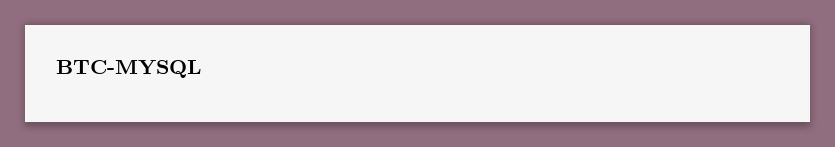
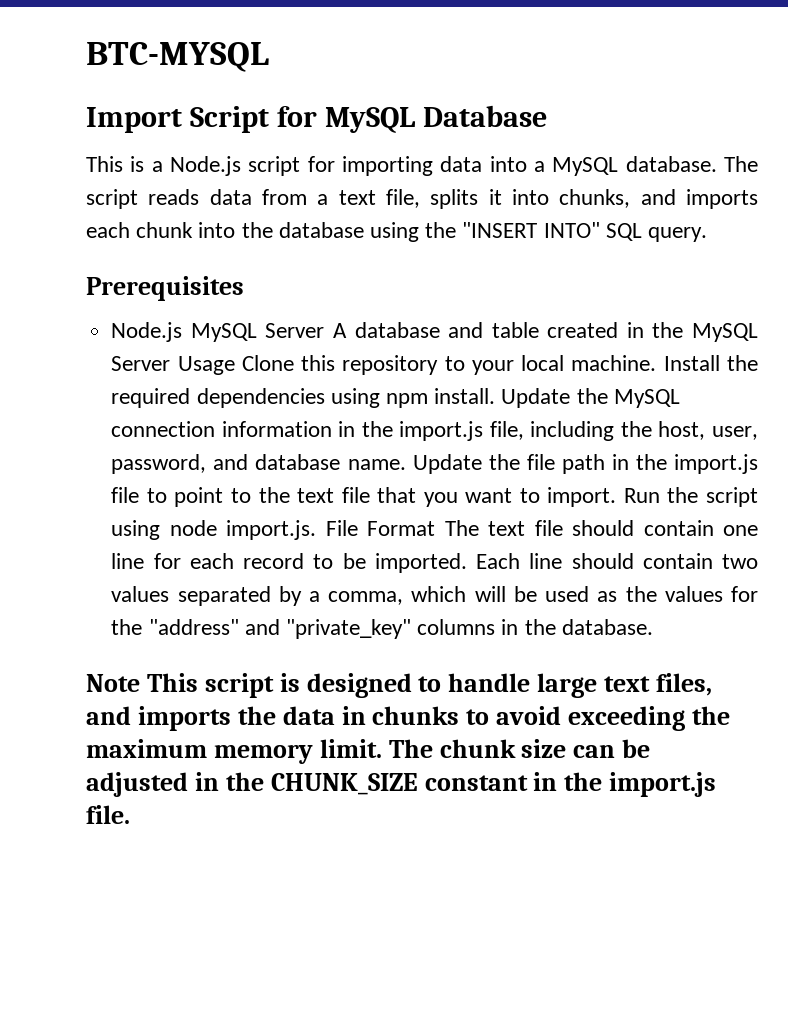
(202, 69) none -> [86,105,547,133] [86,156,758,176] [86,189,758,209] [86,222,708,242] [86,276,244,301] [111,322,759,342] [111,355,758,375] [111,388,680,408] [111,421,759,441] [111,454,759,474] [111,487,758,507] [111,520,759,540] [111,553,758,573] [111,586,759,606] [111,619,653,639] [86,673,712,698] [86,706,730,731] [86,739,651,764] [86,772,717,797] [86,805,130,824] // Import Script for MySQL Database // This is a Node.js script for importing data into a MySQL database. The script reads data from a text file, splits it into chunks, and imports each chunk into the database using the "INSERT INTO" SQL query. // Prerequisites // Node.js MySQL Server A database and table created in the MySQL Server Usage Clone this repository to your local machine. Install the required dependencies using npm install. Update the MySQL connection information in the import.js file, including the host, user, password, and database name. Update the file path in the import.js file to point to the text file that you want to import. Run the script using node import.js. File Format The text file should contain one line for each record to be imported. Each line should contain two values separated by a comma, which will be used as the values for the "address" and "private_key" columns in the database. // Note This script is designed to handle large text files, and imports the data in chunks to avoid exceeding the maximum memory limit. The chunk size can be adjusted in the CHUNK_SIZE constant in the import.js file.

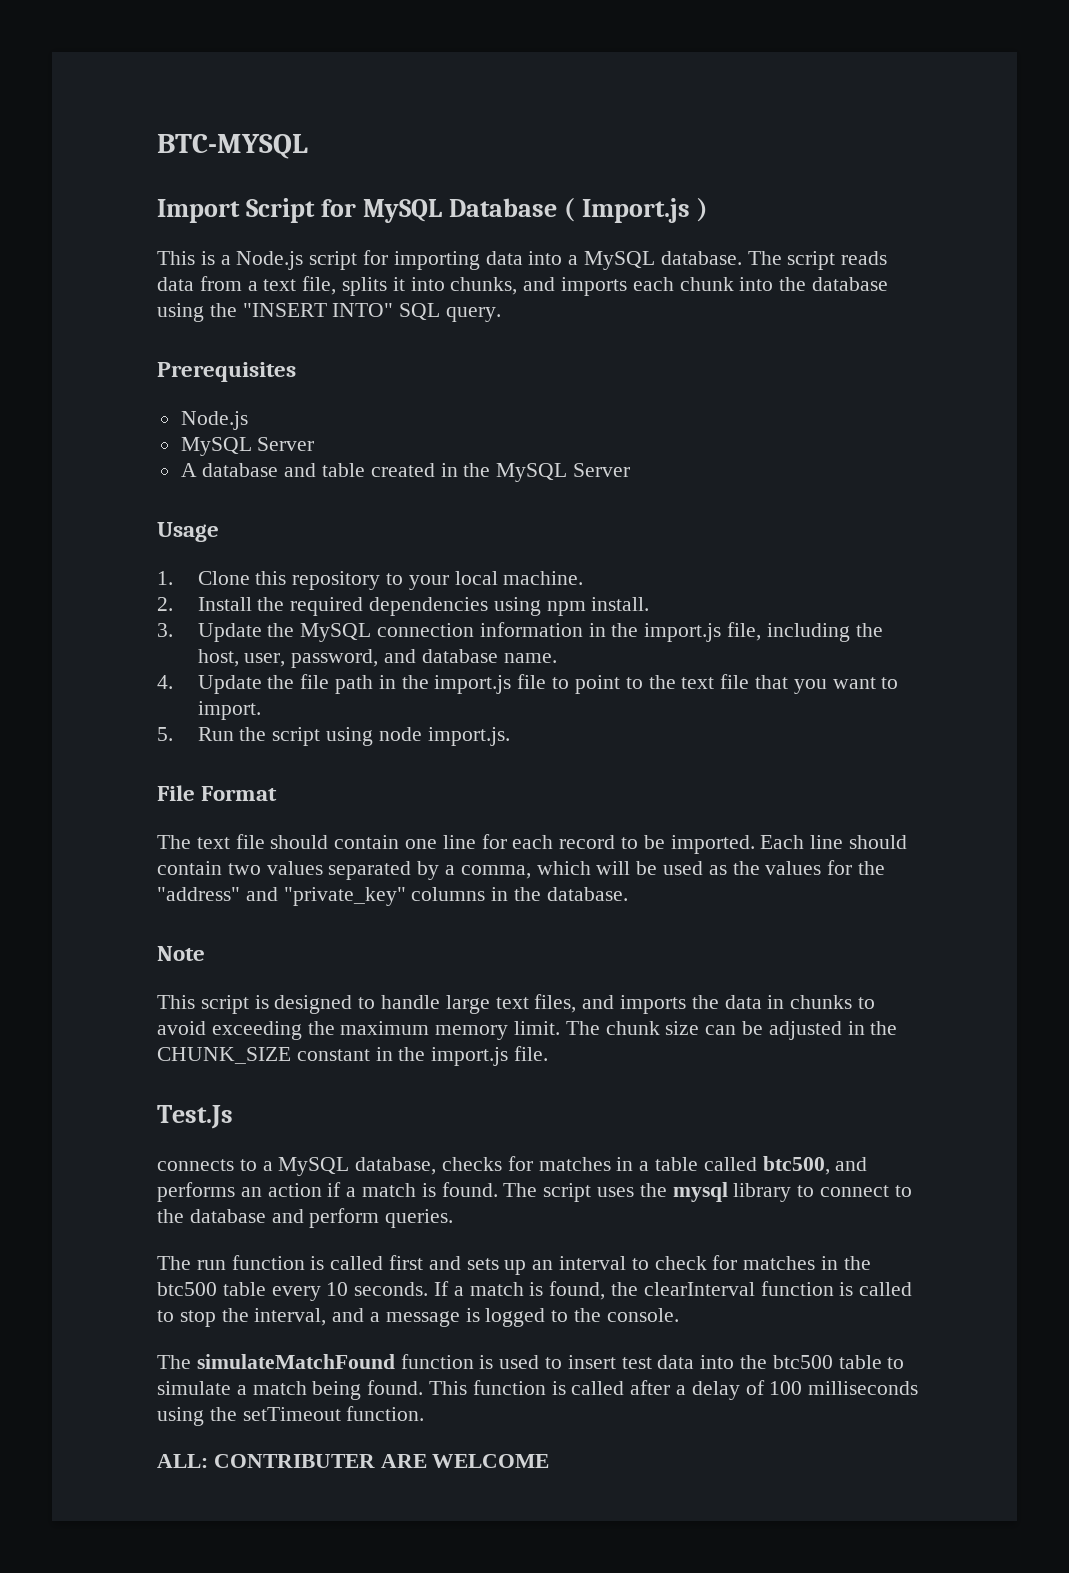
(547, 116) none -> [564,198,709,223] ( Import.js )
[190,323,325,342] MySQL Server -> [180,437,315,456] // MySQL Server //
(171, 363) none -> (631, 470) //
(235, 365) none -> [157,571,173,585] // 1.
(657, 363) none -> [157,597,173,611] // 2.
(496, 396) none -> [157,623,173,637] // 3.
(406, 464) none -> [157,675,173,689] // 4.
(617, 497) none -> [157,727,173,741] // 5.
(317, 530) none -> (510, 736) //
(436, 528) none -> (278, 793) //
(140, 683) none -> (205, 953) //
(130, 814) none -> [157,1105,233,1129] [157,1156,868,1176] [157,1182,912,1202] [157,1208,454,1228] [157,1255,871,1275] [157,1281,913,1301] [157,1308,679,1327] [157,1354,905,1369] [157,1380,919,1400] [157,1406,425,1426] [157,1454,550,1468] // Test.Js // connects to a MySQL database, checks for matches in a table called btc500, and performs an action if a match is found. The script uses the mysql library to connect to the database and perform queries. // The run function is called first and sets up an interval to check for matches in the btc500 table every 10 seconds. If a match is found, the clearInterval function is called to stop the interval, and a message is logged to the console. // The simulateMatchFound function is used to insert test data into the btc500 table to simulate a match being found. This function is called after a delay of 100 milliseconds using the setTimeout function. // ALL: CONTRIBUTER ARE WELCOME

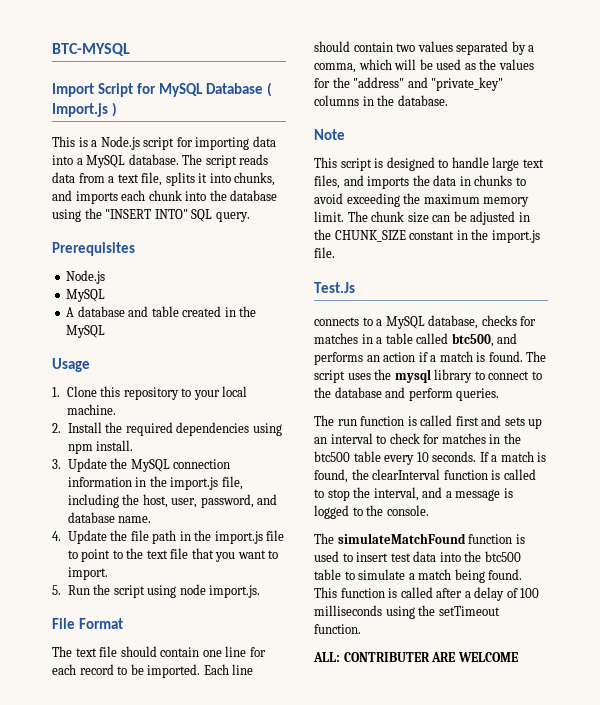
[257,437,315,451] Server -> (106, 295) none
[573,463,631,477] Server -> (106, 331) none

